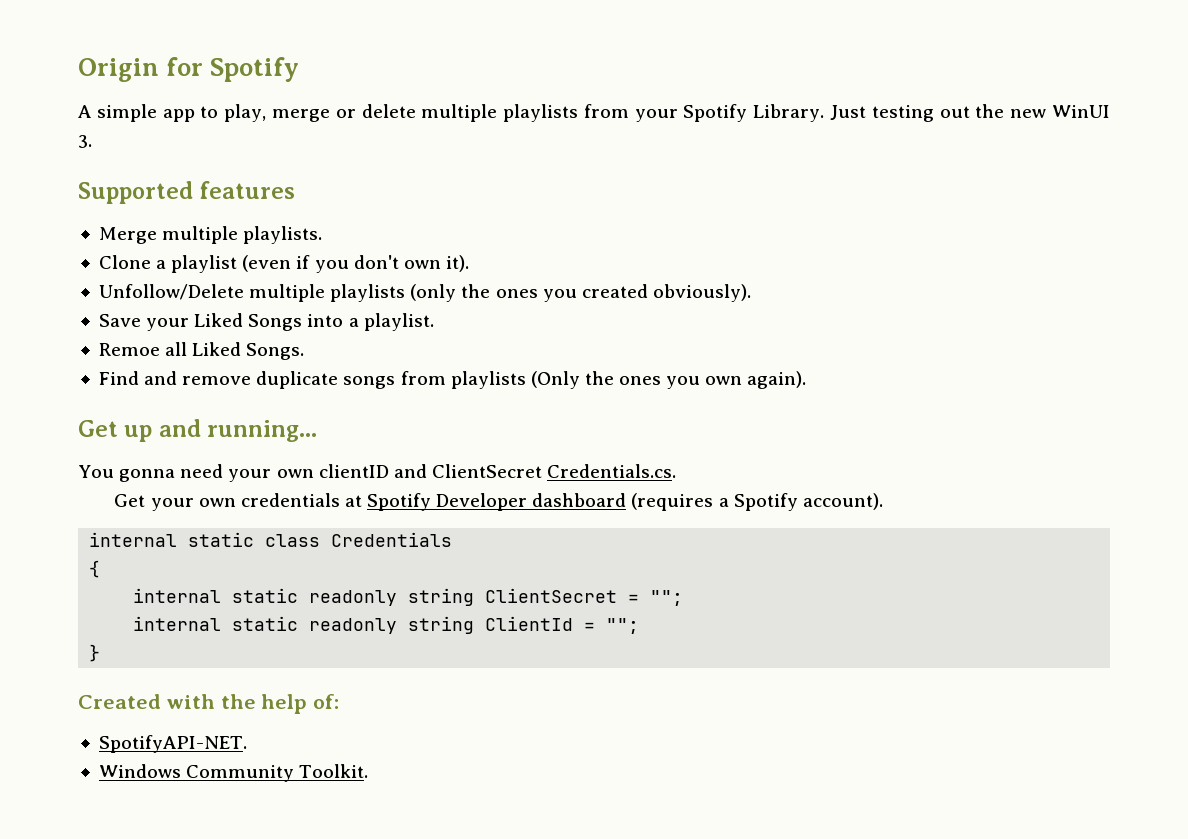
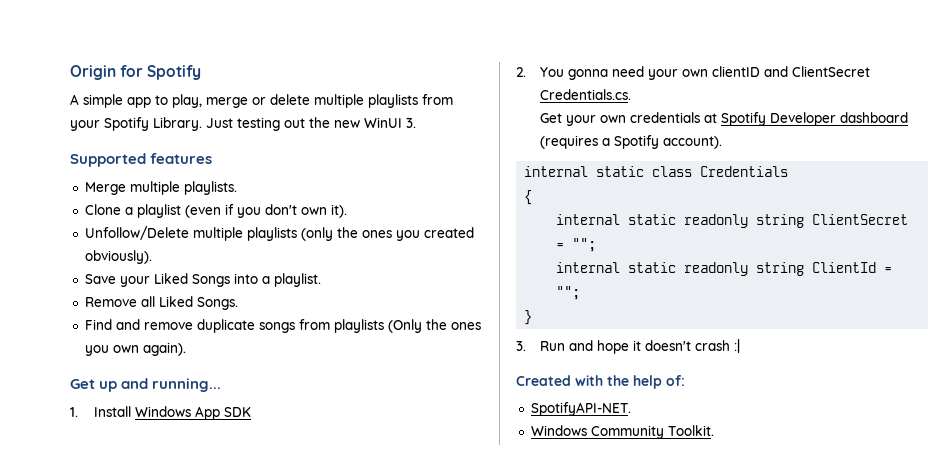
[98,343,160,356] Remoe -> [84,297,137,307] Remove
(318, 431) none -> [70,406,251,420] [516,67,526,77] 1. Install Windows App SDK // 2.
(101, 653) none -> [516,339,740,354] // 3. Run and hope it doesn't crash :|

